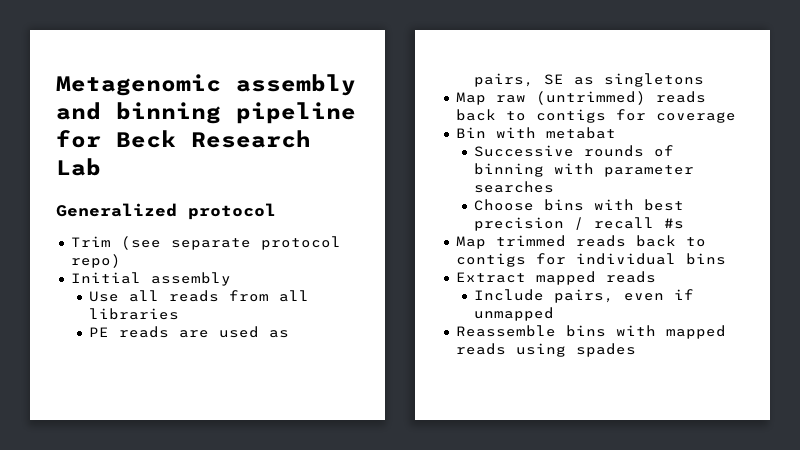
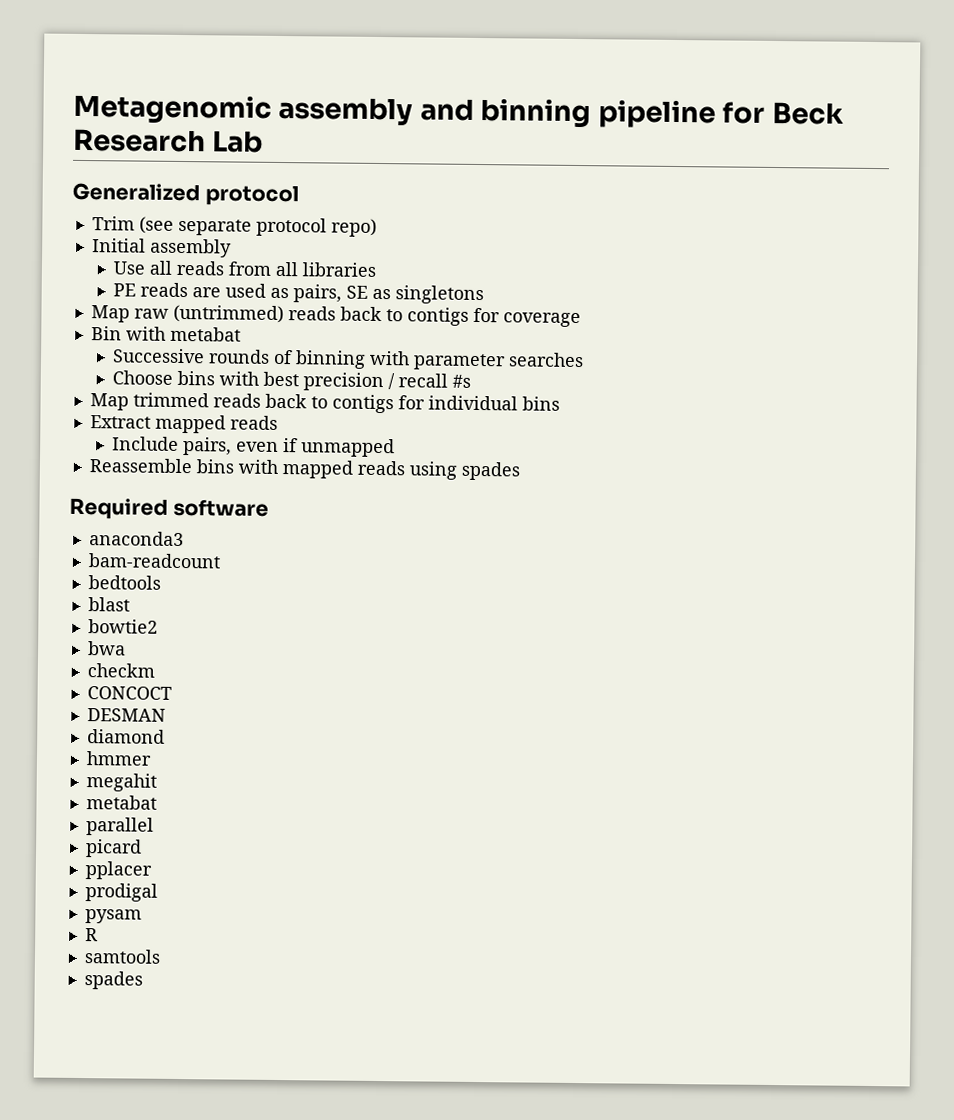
(636, 350) none -> [69,497,269,520] [88,531,184,547] [87,553,221,569] [87,575,161,590] [87,597,130,612] [87,619,158,634] [87,641,126,656] [86,663,155,678] [86,686,172,700] [86,708,166,722] [86,729,165,744] [85,751,152,766] [85,773,157,792] [85,795,157,810] [85,817,154,836] [84,839,142,858] [84,861,152,880] [84,883,158,902] [84,909,142,924] [84,928,98,942] [83,949,161,964] [83,971,143,990] // Required software // anaconda3 // bam-readcount // bedtools // blast // bowtie2 // bwa // checkm // CONCOCT // DESMAN // diamond // hmmer // megahit // metabat // parallel // picard // pplacer // prodigal // pysam // R // samtools // spades

